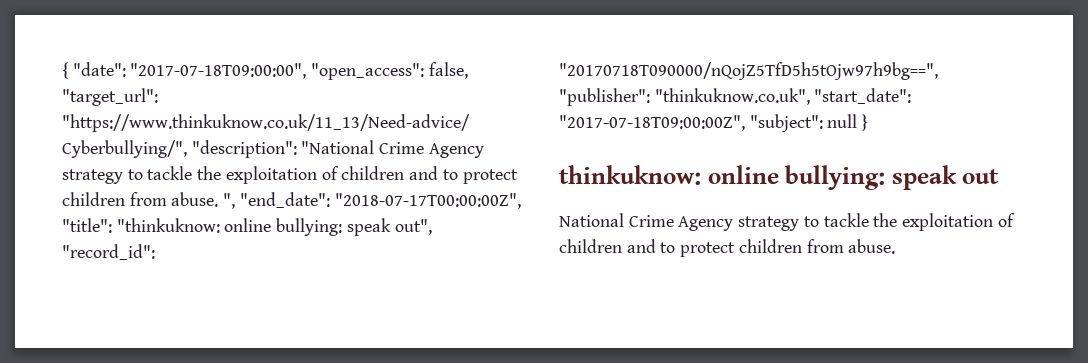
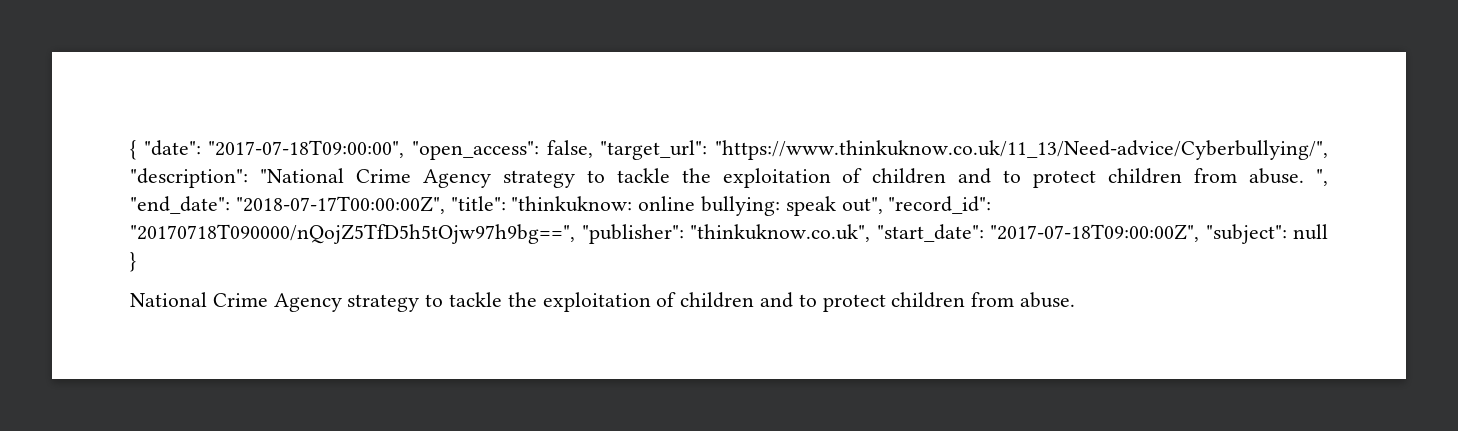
[559,165,1000,190] // thinkuknow: online bullying: speak out -> (136, 262) none

